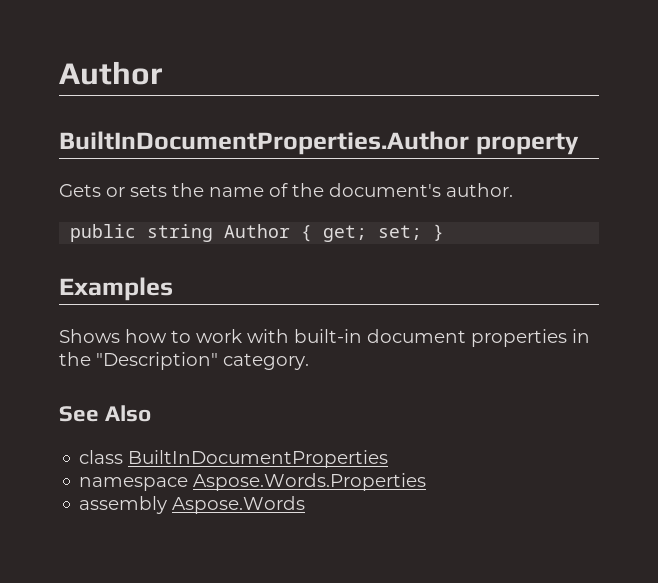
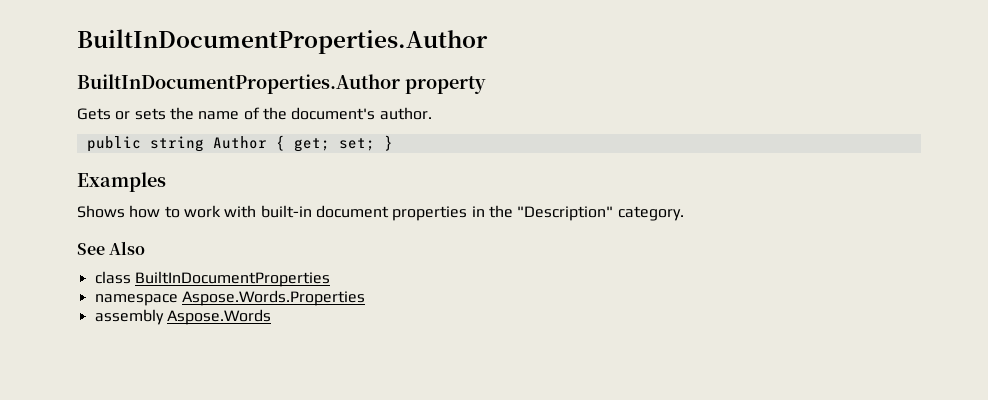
[59,61,163,85] Author -> [77,29,488,54] BuiltInDocumentProperties.Author

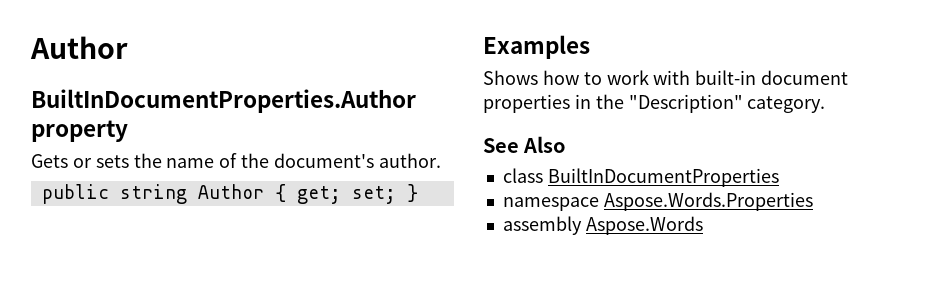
[77,29,488,54] BuiltInDocumentProperties.Author -> [30,36,128,59] Author

